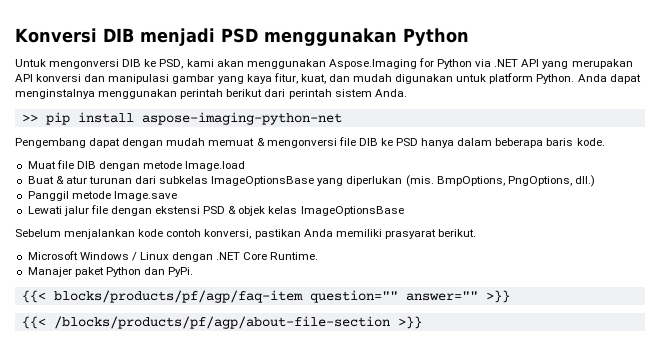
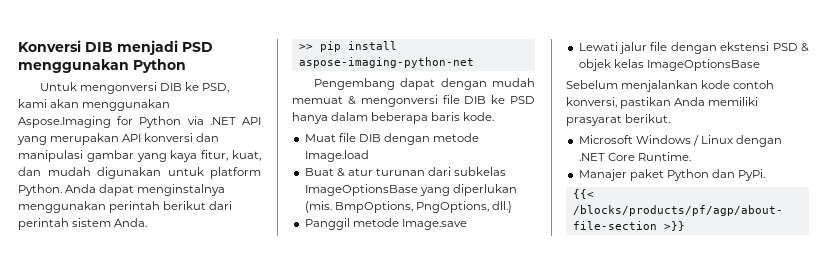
[21,290,510,303] // {{< blocks/products/pf/agp/faq-item question="" answer="" >}} -> (766, 175) none

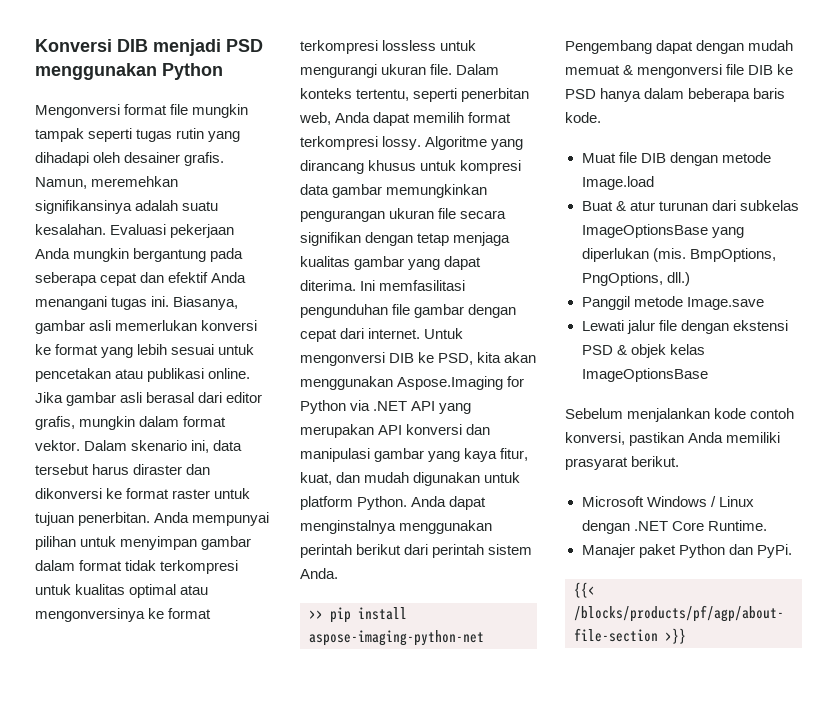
(186, 66) none -> [35,104,249,118] [35,128,241,142] [35,152,225,166] [35,176,179,189] [35,200,219,214] [35,224,235,238] [35,248,244,262] [35,272,247,286] [35,296,239,310] [35,320,258,334] [35,344,255,358] [35,368,251,382] [35,392,263,406] [35,416,227,430] [35,440,243,453] [35,464,211,475] [35,488,251,499] [35,512,270,526] [35,536,252,550] [35,560,239,574] [35,584,209,598] [35,608,212,622] [300,40,477,54] [300,64,500,78] [300,88,530,102] [299,112,512,126] [300,136,524,150] [300,160,522,174] [300,184,488,198] [300,208,507,222] [300,232,511,246] [300,256,482,270] [300,280,466,291] [300,304,517,318] [300,328,421,342] Mengonversi format file mungkin tampak seperti tugas rutin yang dihadapi oleh desainer grafis. Namun, meremehkan signifikansinya adalah suatu kesalahan. Evaluasi pekerjaan Anda mungkin bergantung pada seberapa cepat dan efektif Anda menangani tugas ini. Biasanya, gambar asli memerlukan konversi ke format yang lebih sesuai untuk pencetakan atau publikasi online. Jika gambar asli berasal dari editor grafis, mungkin dalam format vektor. Dalam skenario ini, data tersebut harus diraster dan dikonversi ke format raster untuk tujuan penerbitan. Anda mempunyai pilihan untuk menyimpan gambar dalam format tidak terkompresi untuk kualitas optimal atau mengonversinya ke format terkompresi lossless untuk mengurangi ukuran file. Dalam konteks tertentu, seperti penerbitan web, Anda dapat memilih format terkompresi lossy. Algoritme yang dirancang khusus untuk kompresi data gambar memungkinkan pengurangan ukuran file secara signifikan dengan tetap menjaga kualitas gambar yang dapat diterima. Ini memfasilitasi pengunduhan file gambar dengan cepat dari internet.
[18,99,47,108] kami -> [477,352,502,363] kita

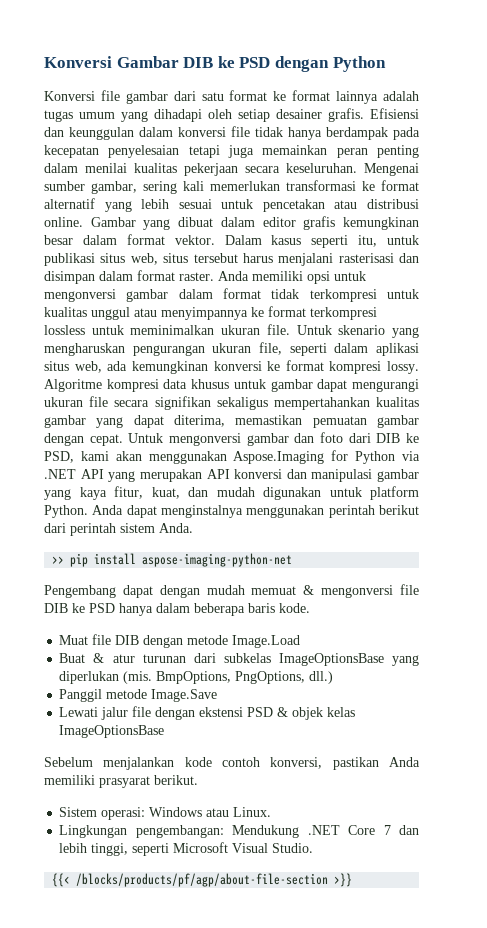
[35,39,263,56] [35,63,223,80] [35,104,249,118] [35,128,205,142] Konversi DIB menjadi PSD menggunakan Python // Mengonversi format file mungkin tampak seperti tugas rutin -> [44,56,386,72] [44,90,419,104] [44,110,115,122] Konversi Gambar DIB ke PSD dengan Python // Konversi file gambar dari satu format ke format lainnya adalah tugas umum
(121, 157) none -> [238,109,270,122] setiap
[35,176,179,189] [35,200,219,214] [35,224,235,238] [35,248,244,262] [35,272,247,286] [35,296,239,310] [35,320,258,334] [35,344,99,355] Namun, meremehkan signifikansinya adalah suatu kesalahan. Evaluasi pekerjaan Anda mungkin bergantung pada seberapa cepat dan efektif Anda menangani tugas ini. Biasanya, gambar asli memerlukan konversi ke format -> [370,108,419,119] [44,126,420,140] [44,145,419,158] [44,163,419,176] [44,180,419,194] [44,198,95,209] Efisiensi dan keunggulan dalam konversi file tidak hanya berdampak pada kecepatan penyelesaian tetapi juga memainkan peran penting dalam menilai kualitas pekerjaan secara keseluruhan. Mengenai sumber gambar, sering kali memerlukan transformasi ke format alternatif
[147,368,251,382] [35,392,263,406] [35,416,227,430] [35,440,243,453] [35,464,211,475] [35,488,251,499] [35,512,270,526] [35,536,198,550] publikasi online. Jika gambar asli berasal dari editor grafis, mungkin dalam format vektor. Dalam skenario ini, data tersebut harus diraster dan dikonversi ke format raster untuk tujuan penerbitan. Anda mempunyai pilihan untuk menyimpan -> [367,199,419,209] [44,216,419,230] [44,234,419,248] [44,253,419,266] [44,270,366,284] [44,289,116,302] distribusi online. Gambar yang dibuat dalam editor grafis kemungkinan besar dalam format vektor. Dalam kasus seperti itu, untuk publikasi situs web, situs tersebut harus menjalani rasterisasi dan disimpan dalam format raster. Anda memiliki opsi untuk mengonversi
[129,584,209,598] [35,608,145,622] optimal atau mengonversinya -> [91,307,248,320] unggul atau menyimpannya
[300,64,377,78] mengurangi -> [130,325,215,335] meminimalkan
[456,64,500,75] [300,88,530,102] [299,112,512,126] [300,136,524,150] [300,160,522,174] [300,184,488,198] [300,210,385,222] Dalam konteks tertentu, seperti penerbitan web, Anda dapat memilih format terkompresi lossy. Algoritme yang dirancang khusus untuk kompresi data gambar memungkinkan pengurangan -> [296,325,420,338] [44,342,419,356] [44,360,419,374] [44,379,420,392] Untuk skenario yang mengharuskan pengurangan ukuran file, seperti dalam aplikasi situs web, ada kemungkinan konversi ke format kompresi lossy. Algoritme kompresi data khusus untuk gambar dapat mengurangi
[365,232,511,246] dengan tetap menjaga -> [216,397,370,410] sekaligus mempertahankan
[300,280,466,291] [300,304,517,318] [300,328,464,342] [300,352,385,366] diterima. Ini memfasilitasi pengunduhan file gambar dengan cepat dari internet. Untuk mengonversi -> [174,415,419,428] [44,432,371,446] diterima, memastikan pemuatan gambar dengan cepat. Untuk mengonversi gambar dan foto dari
[477,352,502,363] kita -> [80,451,109,461] kami
[581,176,654,190] Image.load -> [232,635,301,648] Image.Load
[686,297,764,310] Image.save -> [151,689,218,702] Image.Save
[581,496,754,507] [581,520,767,534] [581,544,792,558] Microsoft Windows / Linux dengan .NET Core Runtime. // Manajer paket Python dan PyPi. -> [59,807,272,820] [59,825,420,838] [59,842,314,856] Sistem operasi: Windows atau Linux. // Lingkungan pengembangan: Mendukung .NET Core 7 dan lebih tinggi, seperti Microsoft Visual Studio.

